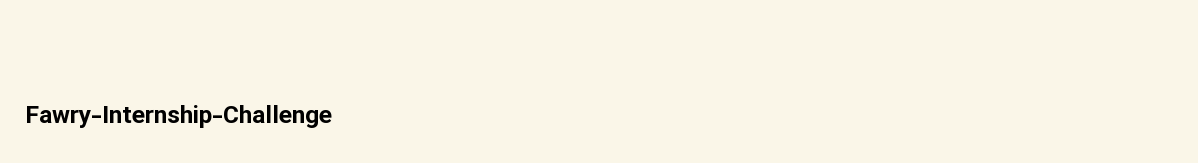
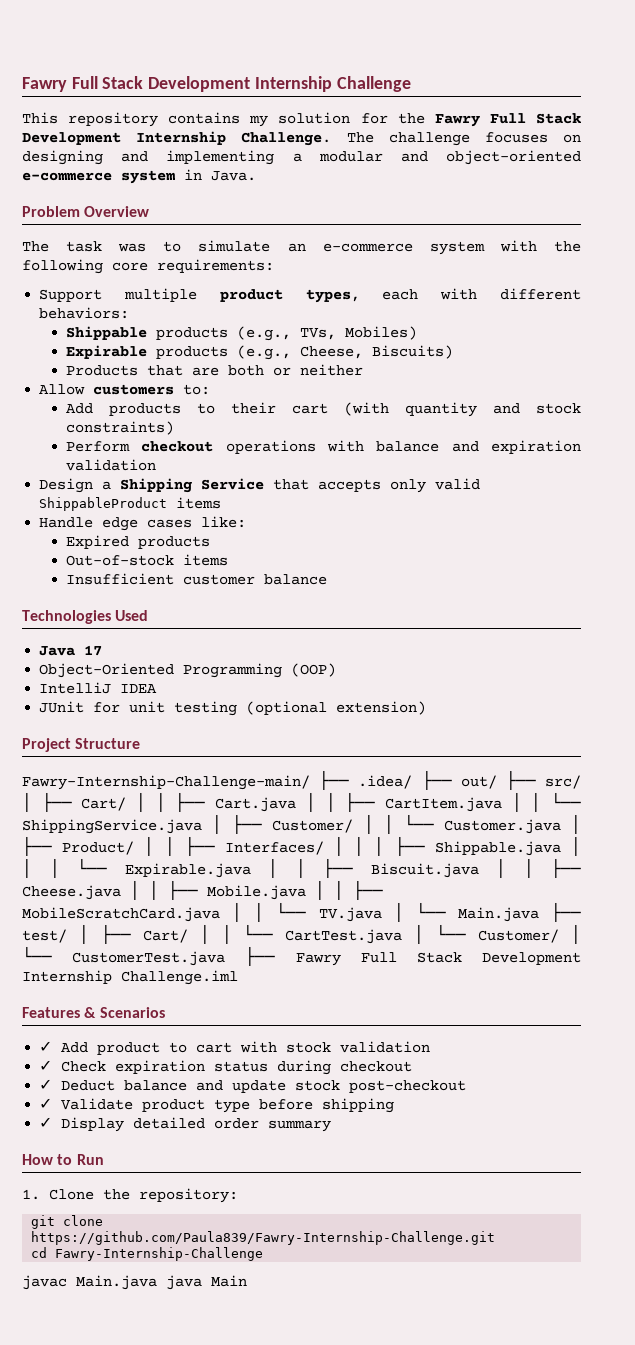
[25,105,332,128] Fawry-Internship-Challenge -> [22,76,411,92] [22,112,581,127] [22,131,582,146] [22,150,581,165] [22,169,256,184] [22,206,150,217] [22,240,581,255] [22,259,274,274] [39,288,581,303] [39,307,130,319] [65,326,417,341] [65,345,453,360] [65,364,363,376] [39,384,211,395] [65,402,581,417] [65,421,174,435] [65,440,581,454] [65,459,156,471] [39,478,481,493] [39,497,222,511] [39,516,247,531] [65,535,210,549] [65,554,228,566] [65,573,327,585] [22,610,149,624] [39,645,103,656] [39,663,337,678] [39,682,158,694] [39,701,427,716] [22,738,141,752] [22,770,582,790] [22,792,581,812] [22,814,581,834] [22,836,581,856] [22,858,581,878] [22,880,383,900] [22,902,581,922] [22,924,582,944] [22,946,581,966] [22,970,238,985] [22,1007,165,1018] [39,1041,431,1055] [39,1060,413,1075] [39,1079,467,1093] [39,1098,395,1113] [39,1117,332,1132] [22,1154,104,1165] [22,1188,238,1203] [31,1215,104,1229] [31,1231,496,1245] [31,1247,264,1261] [22,1275,247,1290] Fawry Full Stack Development Internship Challenge // This repository contains my solution for the Fawry Full Stack Development Internship Challenge. The challenge focuses on designing and implementing a modular and object-oriented e-commerce system in Java. // Problem Overview // The task was to simulate an e-commerce system with the following core requirements: // Support multiple product types, each with different behaviors: // Shippable products (e.g., TVs, Mobiles) // Expirable products (e.g., Cheese, Biscuits) // Products that are both or neither // Allow customers to: // Add products to their cart (with quantity and stock constraints) // Perform checkout operations with balance and expiration validation // Design a Shipping Service that accepts only valid ShippableProduct items // Handle edge cases like: // Expired products // Out-of-stock items // Insufficient customer balance // Technologies Used // Java 17 // Object-Oriented Programming (OOP) // IntelliJ IDEA // JUnit for unit testing (optional extension) // Project Structure // Fawry-Internship-Challenge-main/ ├── .idea/ ├── out/ ├── src/ │ ├── Cart/ │ │ ├── Cart.java │ │ ├── CartItem.java │ │ └── ShippingService.java │ ├── Customer/ │ │ └── Customer.java │ ├── Product/ │ │ ├── Interfaces/ │ │ │ ├── Shippable.java │ │ │ └── Expirable.java │ │ ├── Biscuit.java │ │ ├── Cheese.java │ │ ├── Mobile.java │ │ ├── MobileScratchCard.java │ │ └── TV.java │ └── Main.java ├── test/ │ ├── Cart/ │ │ └── CartTest.java │ └── Customer/ │ └── CustomerTest.java ├── Fawry Full Stack Development Internship Challenge.iml // Features & Scenarios // ✓ Add product to cart with stock validation // ✓ Check expiration status during checkout // ✓ Deduct balance and update stock post-checkout // ✓ Validate product type before shipping // ✓ Display detailed order summary // How to Run // 1. Clone the repository: // git clone https://github.com/Paula839/Fawry-Internship-Challenge.git // cd Fawry-Internship-Challenge // javac Main.java java Main

